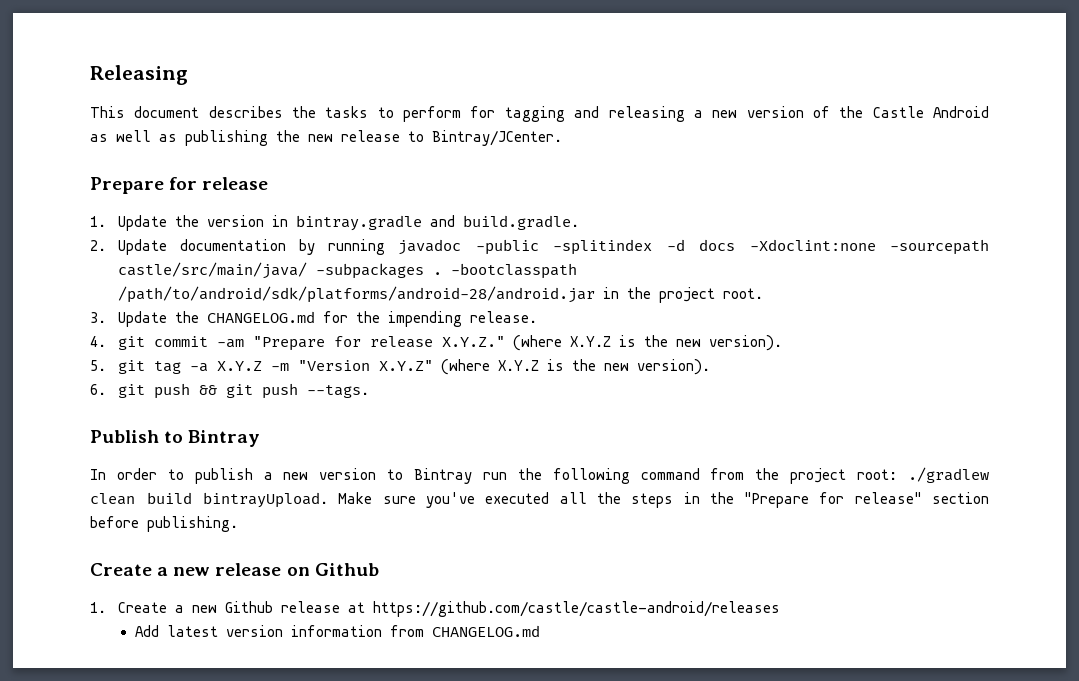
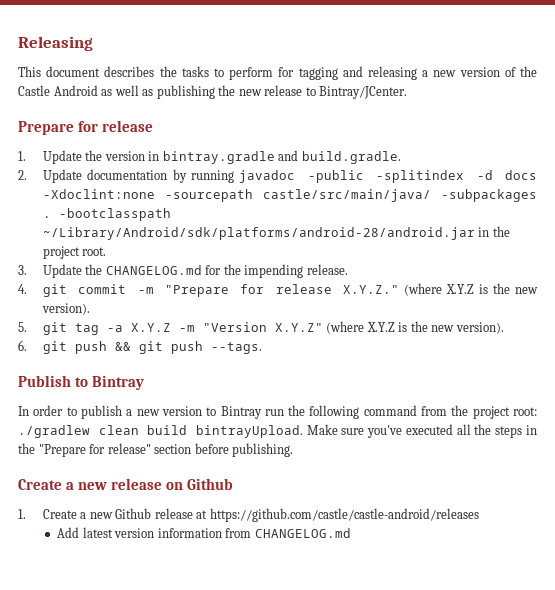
[118,286,596,303] /path/to/android/sdk/platforms/android-28/android.jar -> [42,227,475,240] ~/Library/Android/sdk/platforms/android-28/android.jar
[217,339,245,348] -am -> [137,287,154,294] -m

